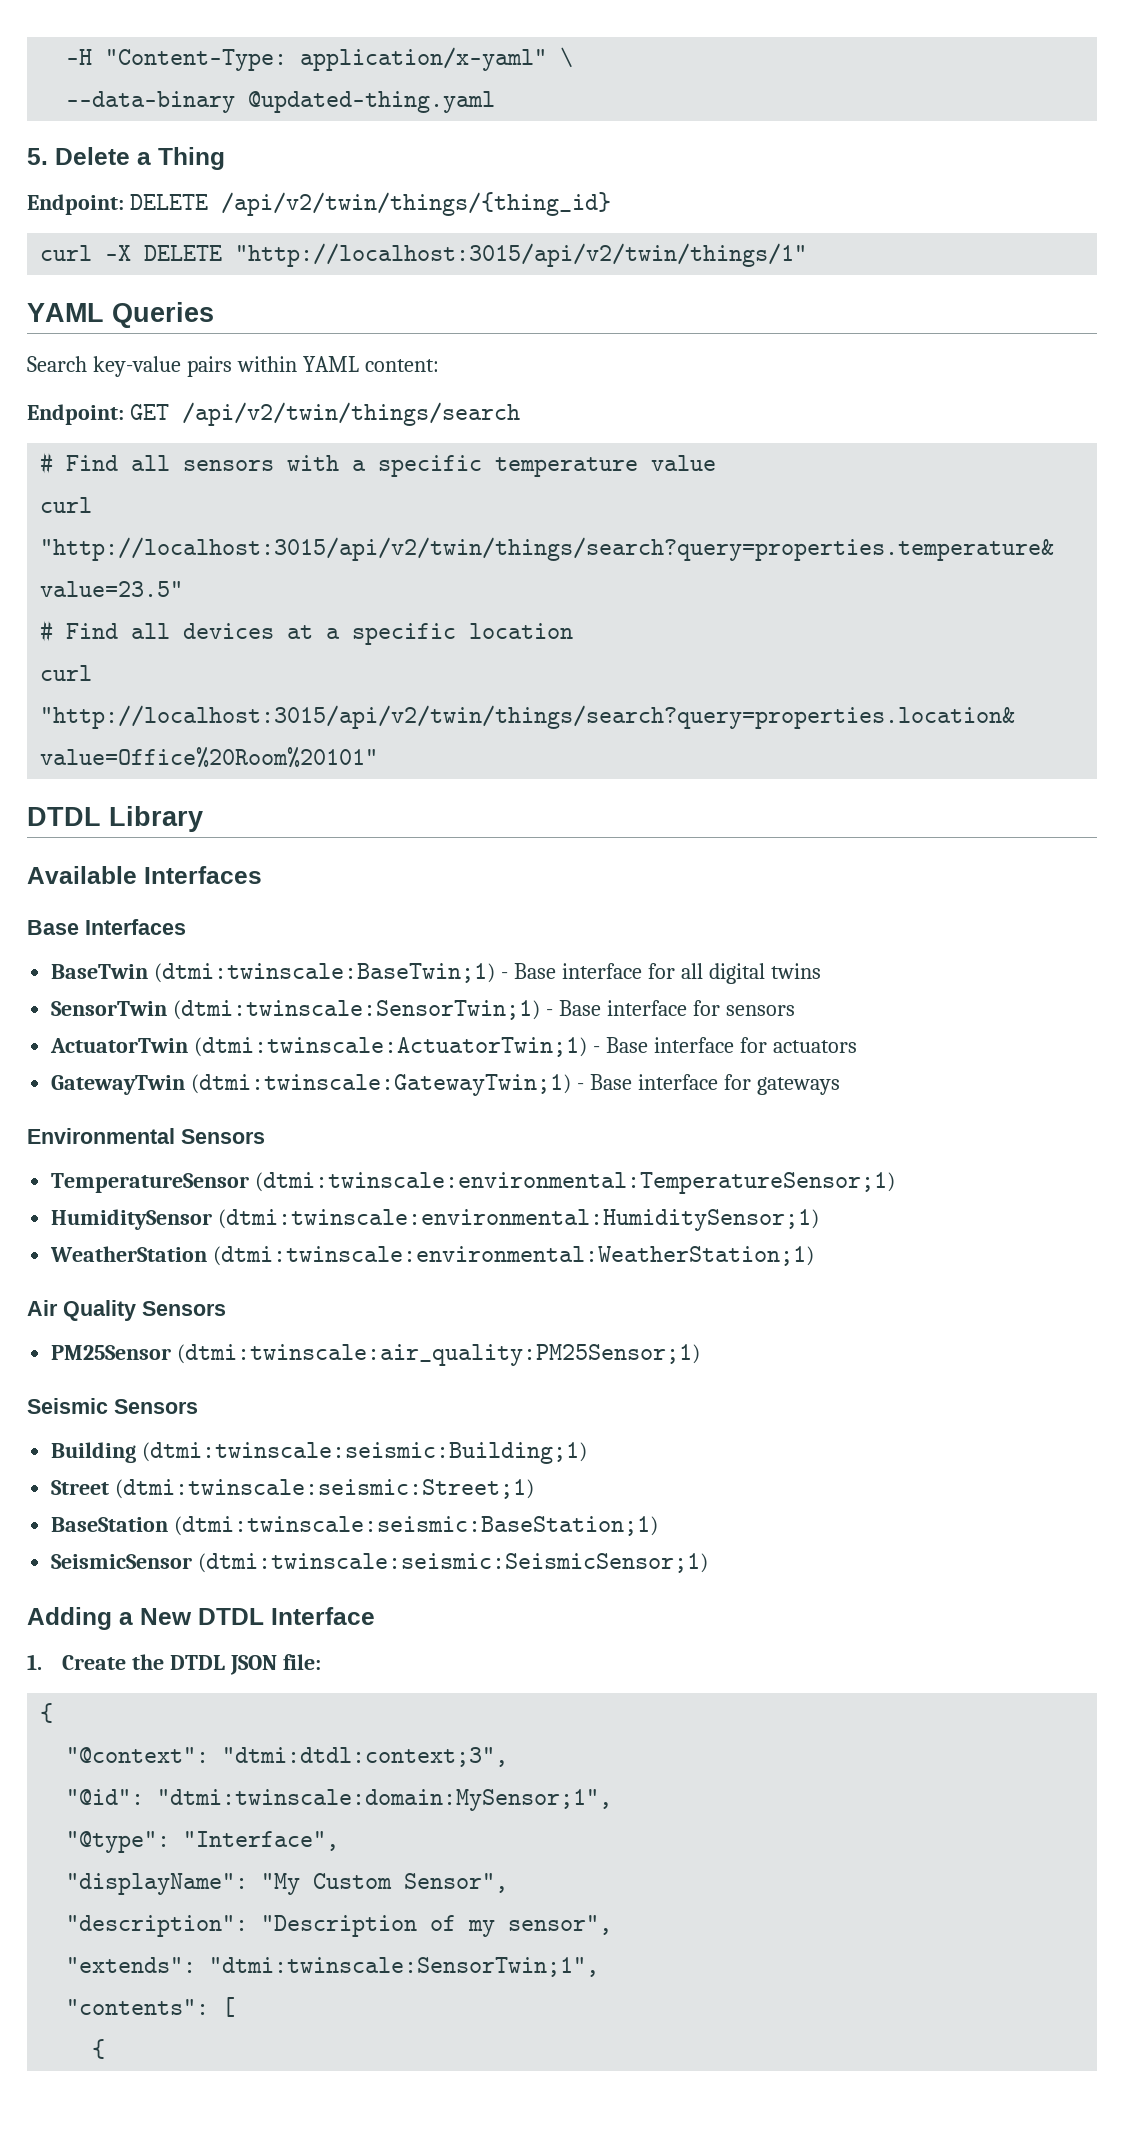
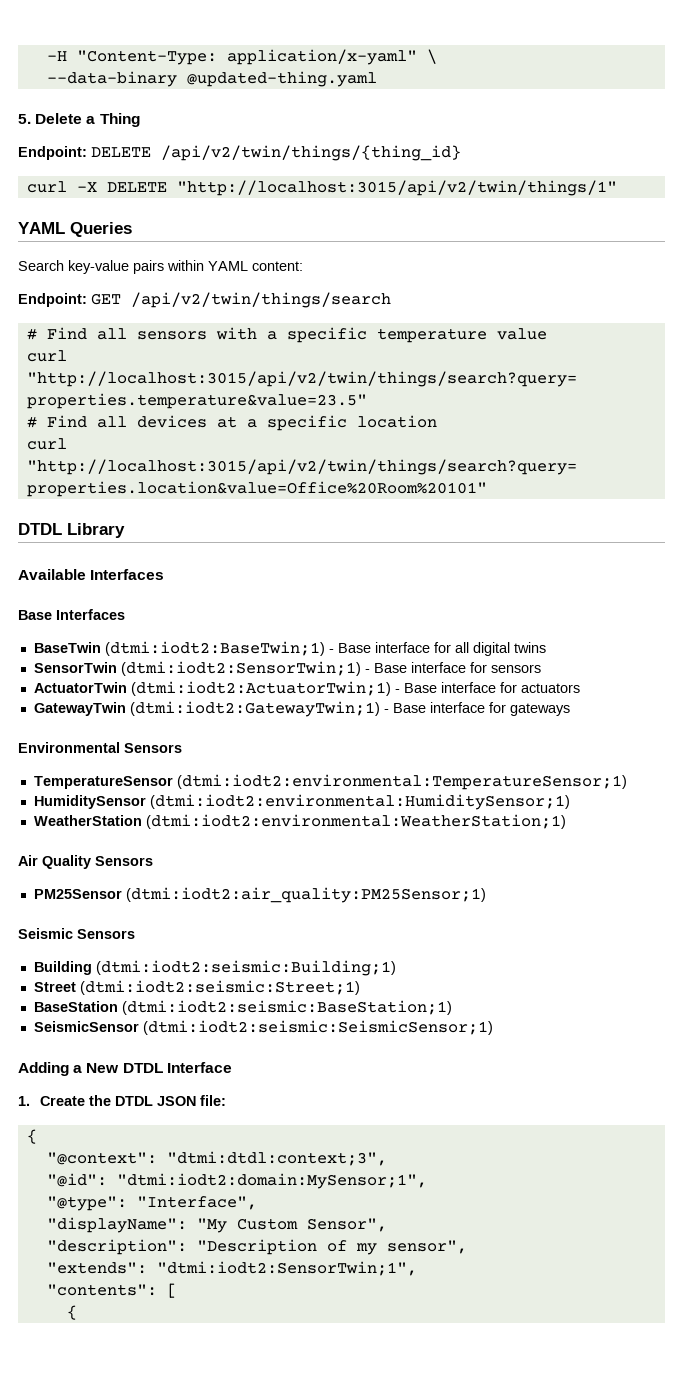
[154,963,496,983] (dtmi:twinscale:BaseTwin;1) -> [104,641,325,656] (dtmi:iodt2:BaseTwin;1)
[173,1000,541,1020] (dtmi:twinscale:SensorTwin;1) -> [120,661,361,676] (dtmi:iodt2:SensorTwin;1)
[194,1037,588,1057] (dtmi:twinscale:ActuatorTwin;1) -> [130,681,391,696] (dtmi:iodt2:ActuatorTwin;1)
[191,1074,572,1096] (dtmi:twinscale:GatewayTwin;1) -> [129,701,380,717] (dtmi:iodt2:GatewayTwin;1)
[255,1172,896,1194] (dtmi:twinscale:environmental:TemperatureSensor;1) -> [176,774,627,790] (dtmi:iodt2:environmental:TemperatureSensor;1)
[218,1209,820,1231] (dtmi:twinscale:environmental:HumiditySensor;1) -> [149,794,570,810] (dtmi:iodt2:environmental:HumiditySensor;1)
[213,1246,815,1266] (dtmi:twinscale:environmental:WeatherStation;1) -> [145,814,566,829] (dtmi:iodt2:environmental:WeatherStation;1)
[177,1344,701,1366] (dtmi:twinscale:air_quality:PM25Sensor;1) -> [125,887,486,903] (dtmi:iodt2:air_quality:PM25Sensor;1)
[142,1442,588,1464] (dtmi:twinscale:seismic:Building;1) -> [95,960,396,976] (dtmi:iodt2:seismic:Building;1)
[115,1479,535,1499] (dtmi:twinscale:seismic:Street;1) -> [79,980,360,995] (dtmi:iodt2:seismic:Street;1)
[174,1516,659,1536] (dtmi:twinscale:seismic:BaseStation;1) -> [121,1000,452,1015] (dtmi:iodt2:seismic:BaseStation;1)
[198,1553,709,1573] (dtmi:twinscale:seismic:SeismicSensor;1) -> [142,1020,493,1035] (dtmi:iodt2:seismic:SeismicSensor;1)
[157,1789,613,1811] "dtmi:twinscale:domain:MySensor;1", -> [116,1173,427,1189] "dtmi:iodt2:domain:MySensor;1",
[209,1957,600,1977] "dtmi:twinscale:SensorTwin;1", -> [156,1261,417,1276] "dtmi:iodt2:SensorTwin;1",

